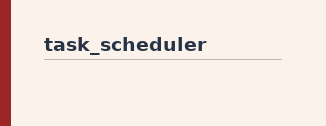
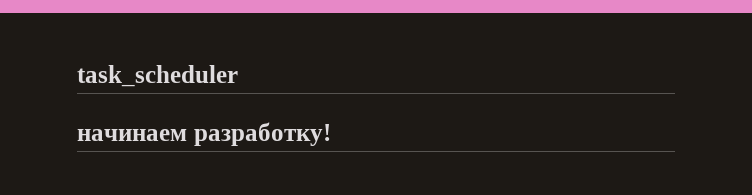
(207, 46) none -> [77,122,331,146] // начинаем разработку!

